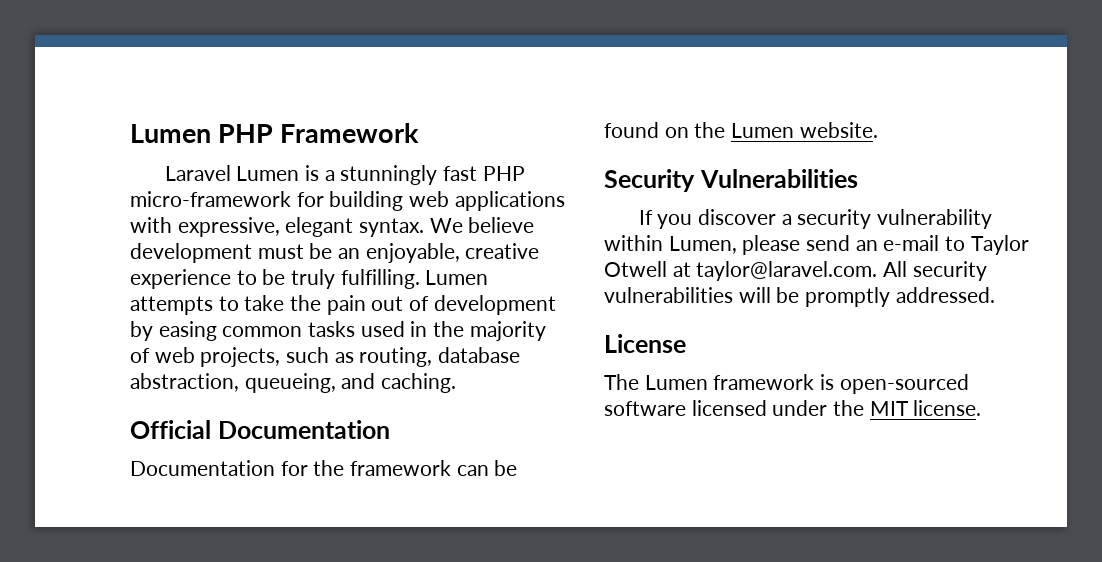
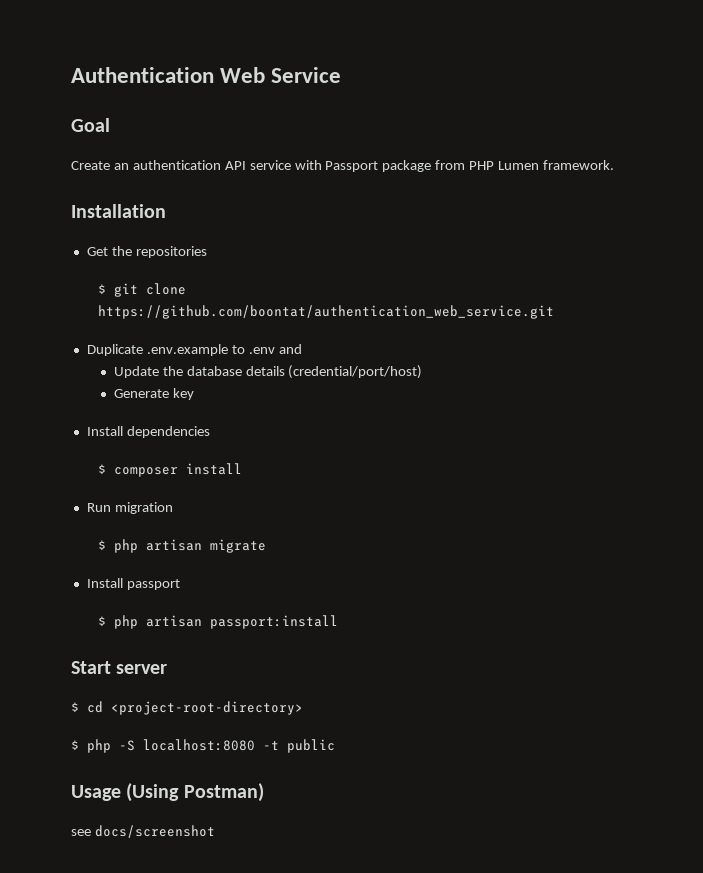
[130,123,420,143] [164,165,525,185] [130,191,565,211] [130,217,535,237] [130,243,540,263] [130,269,489,289] [130,295,556,315] [130,321,546,341] [130,347,521,367] [130,373,457,393] [130,420,390,439] [130,460,518,476] [604,122,878,138] [604,169,858,192] [638,209,992,229] [604,235,1029,255] [604,261,987,281] [604,287,995,307] [604,334,686,353] [604,374,969,394] [604,400,982,416] Lumen PHP Framework // Laravel Lumen is a stunningly fast PHP micro-framework for building web applications with expressive, elegant syntax. We believe development must be an enjoyable, creative experience to be truly fulfilling. Lumen attempts to take the pain out of development by easing common tasks used in the majority of web projects, such as routing, database abstraction, queueing, and caching. // Official Documentation // Documentation for the framework can be found on the Lumen website. // Security Vulnerabilities // If you discover a security vulnerability within Lumen, please send an e-mail to Taylor Otwell at taylor@laravel.com. All security vulnerabilities will be promptly addressed. // License // The Lumen framework is open-sourced software licensed under the MIT license. -> [71,67,342,83] [71,118,110,132] [71,160,615,172] [71,204,166,218] [86,246,207,258] [97,283,186,297] [97,305,554,319] [86,344,302,356] [113,365,423,379] [113,388,194,400] [86,426,210,438] [97,463,242,477] [86,502,173,514] [97,539,266,553] [86,578,180,590] [97,615,338,629] [71,661,168,674] [71,701,303,715] [71,739,335,753] [71,783,264,802] [71,825,215,838] Authentication Web Service // Goal // Create an authentication API service with Passport package from PHP Lumen framework. // Installation // Get the repositories // $ git clone https://github.com/boontat/authentication_web_service.git // Duplicate .env.example to .env and // Update the database details (credential/port/host) // Generate key // Install dependencies // $ composer install // Run migration // $ php artisan migrate // Install passport // $ php artisan passport:install // Start server // $ cd <project-root-directory> // $ php -S localhost:8080 -t public // Usage (Using Postman) // see docs/screenshot

